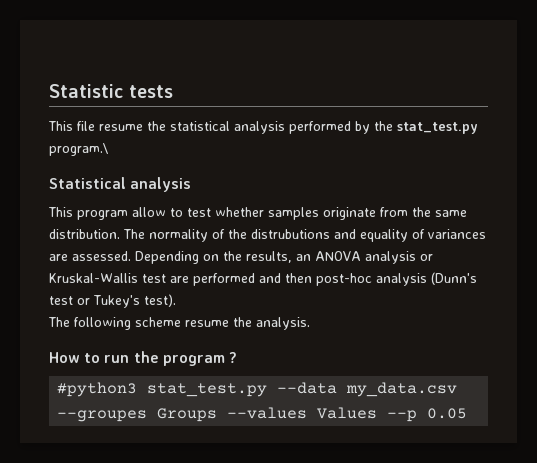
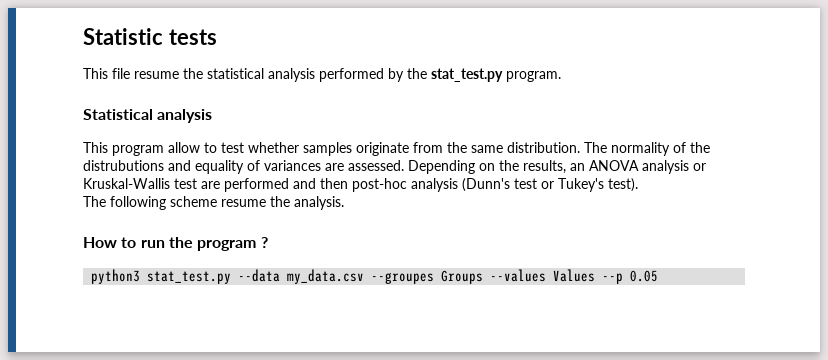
[49,143,109,156] program.\ -> [506,71,561,82] program.
[57,382,138,397] #python3 -> [91,269,141,284] python3

